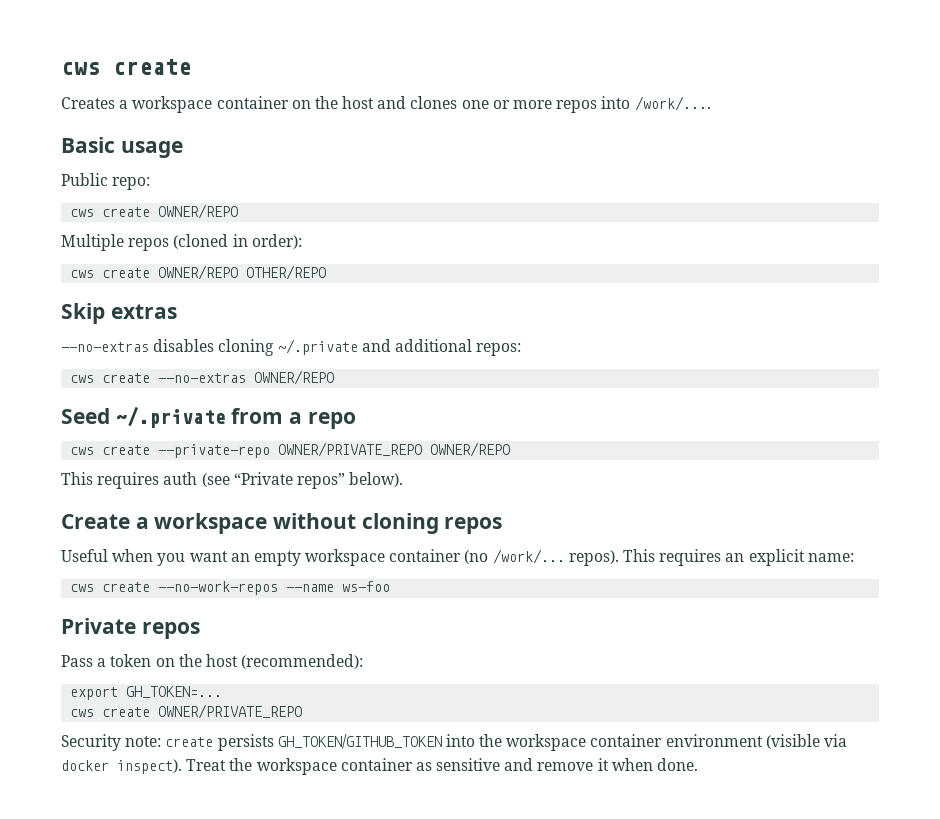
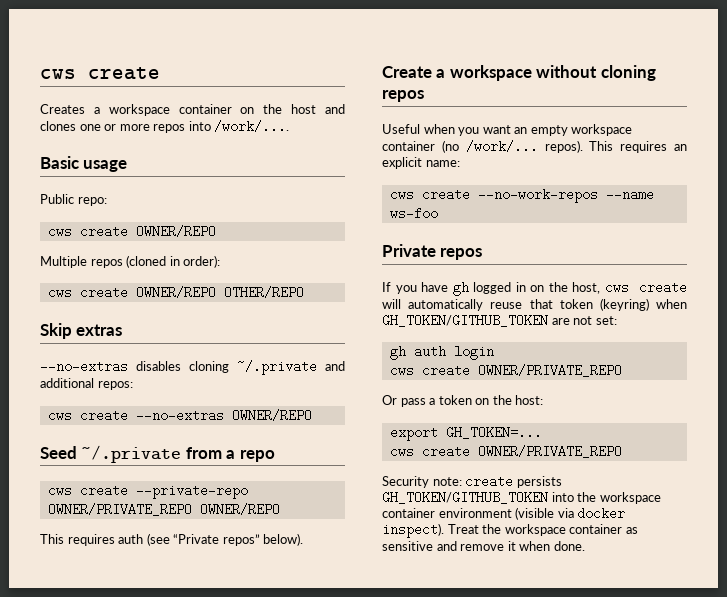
[61,655,93,667] Pass -> [382,281,687,296] [382,298,687,311] [382,314,617,327] [389,345,494,360] [389,364,622,377] [382,395,426,407] If you have gh logged in on the host, cws create will automatically reuse that token (keyring) when GH_TOKEN/GITHUB_TOKEN are not set: // gh auth login // cws create OWNER/PRIVATE_REPO // Or pass
[205,654,364,669] host (recommended): -> [515,395,544,405] host:

